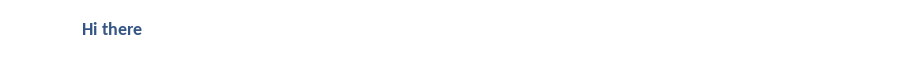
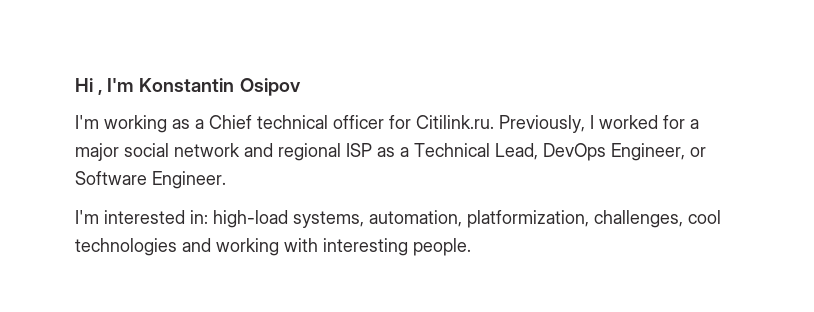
[101,22,142,35] there -> [98,78,301,96] [75,115,699,133] [75,143,706,161] [75,171,226,189] [75,210,721,228] [75,238,471,256] , I'm Konstantin Osipov // I'm working as a Chief technical officer for Citilink.ru. Previously, I worked for a major social network and regional ISP as a Technical Lead, DevOps Engineer, or Software Engineer. // I'm interested in: high-load systems, automation, platformization, challenges, cool technologies and working with interesting people.

